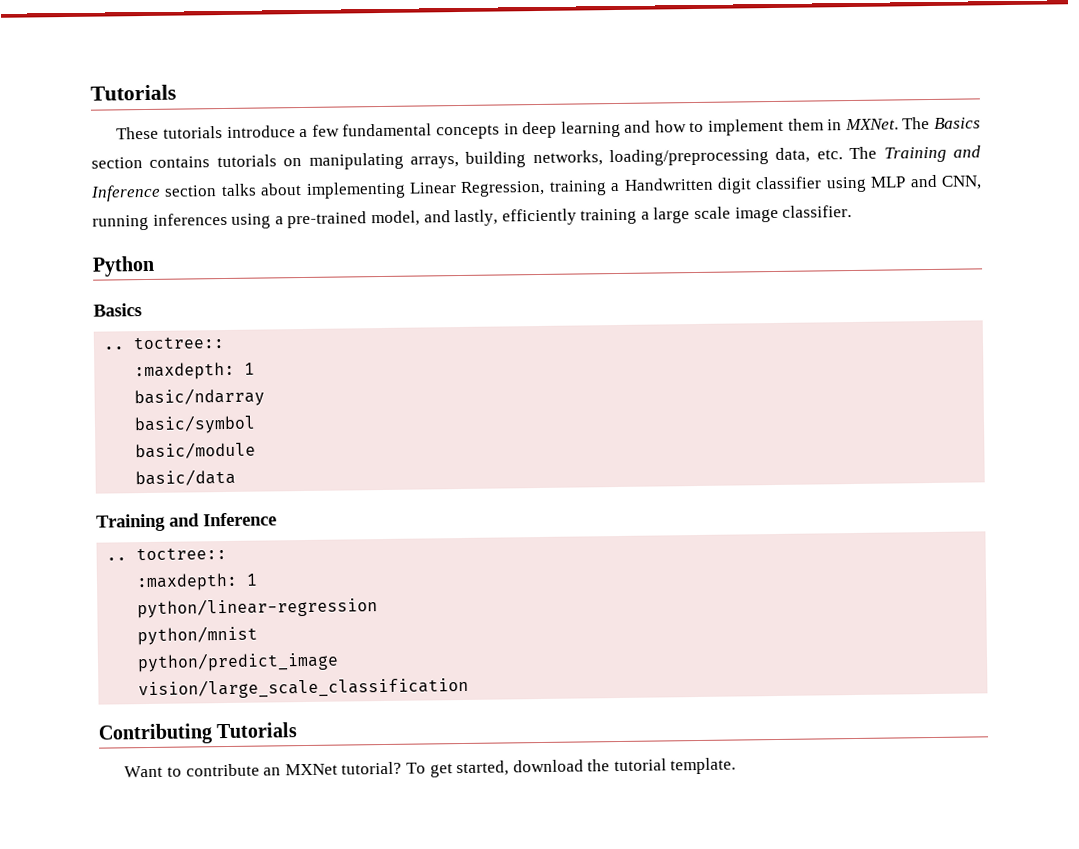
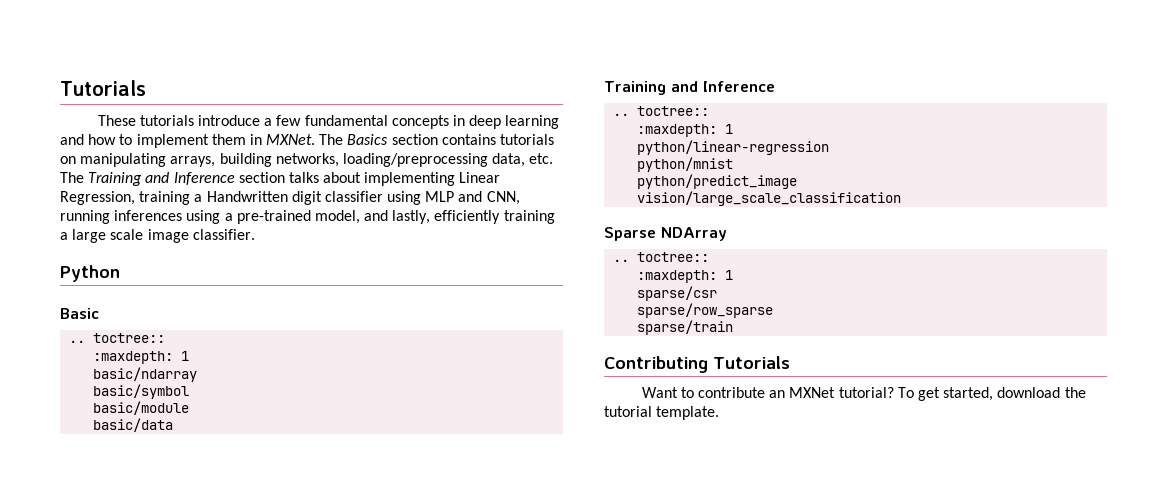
[93,303,142,317] Basics -> [60,308,99,319] Basic
(470, 688) none -> [604,227,727,241] [613,252,710,262] [637,270,734,283] [637,286,718,301] [637,303,774,318] [637,320,734,335] // Sparse NDArray // .. toctree:: // :maxdepth: 1 // sparse/csr // sparse/row_sparse // sparse/train

